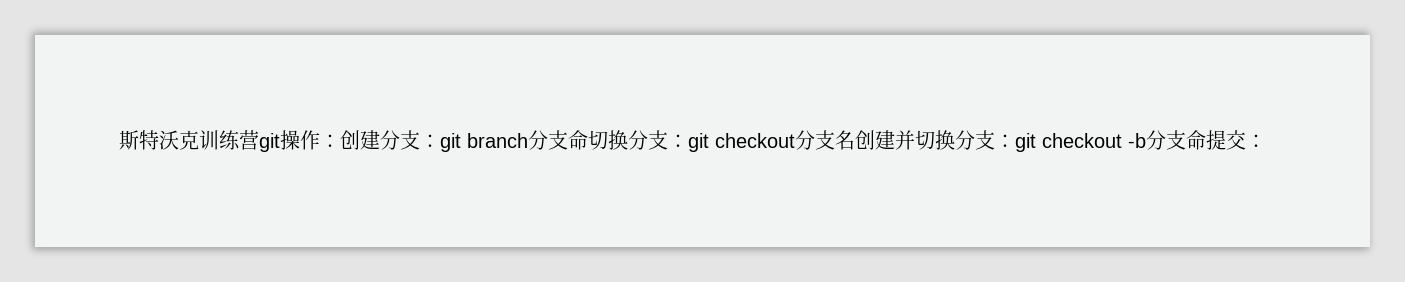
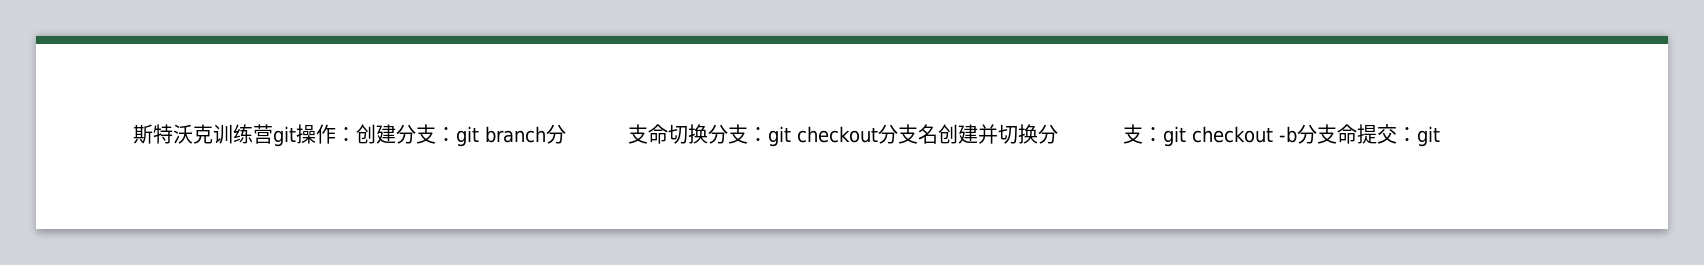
(1266, 141) none -> [1416,126,1440,147] git

